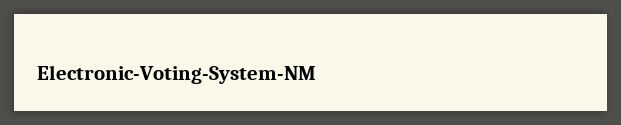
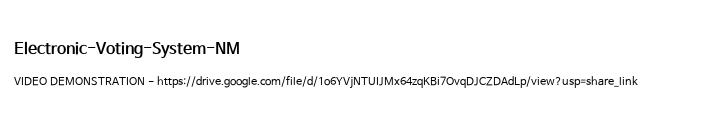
(316, 74) none -> [14,75,638,89] // VIDEO DEMONSTRATION - https://drive.google.com/file/d/1o6YVjNTUIJMx64zqKBi7OvqDJCZDAdLp/view?usp=share_link

